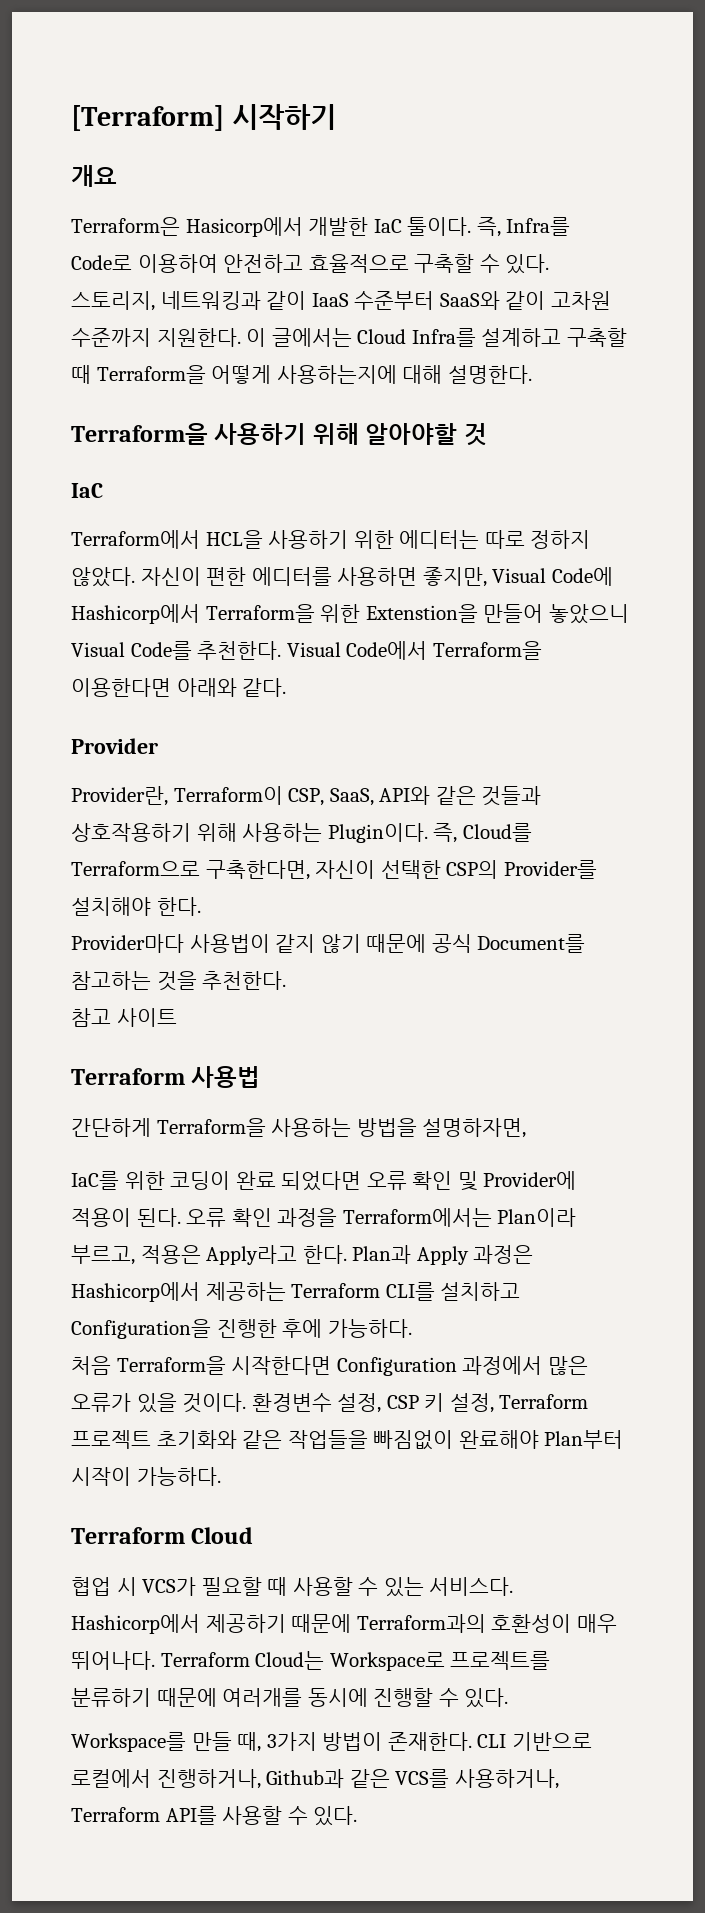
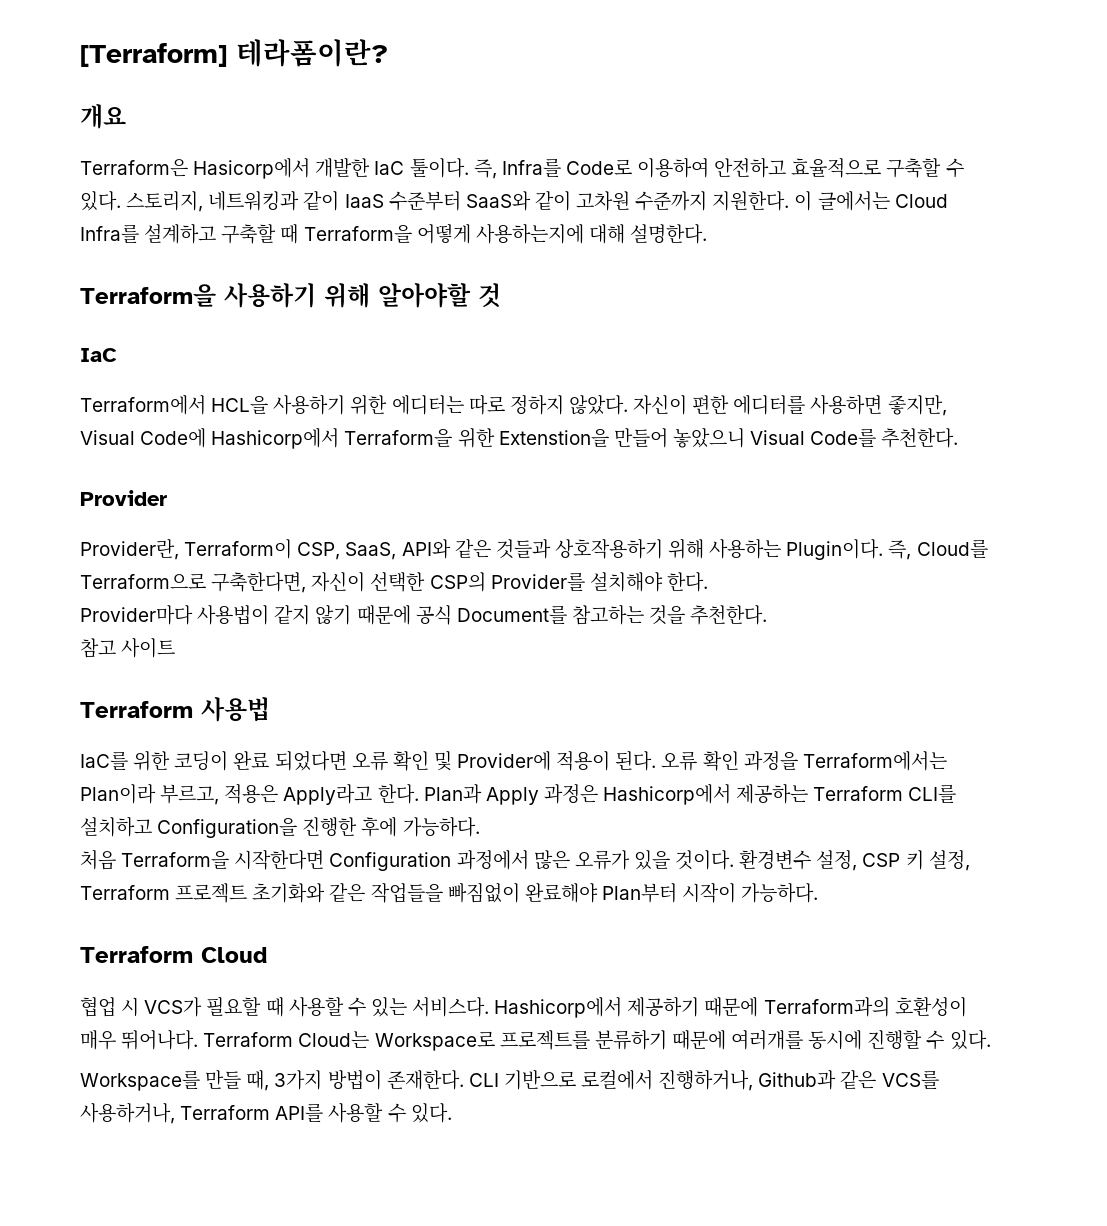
[231,104,336,130] 시작하기 -> [236,39,388,67] 테라폼이란?
[286,641,542,660] [71,678,287,697] Visual Code에서 Terraform을 이용한다면 아래와 같다. -> (959, 438) none
[71,1118,527,1138] // 간단하게 Terraform을 사용하는 방법을 설명하자면, -> (270, 709) none

